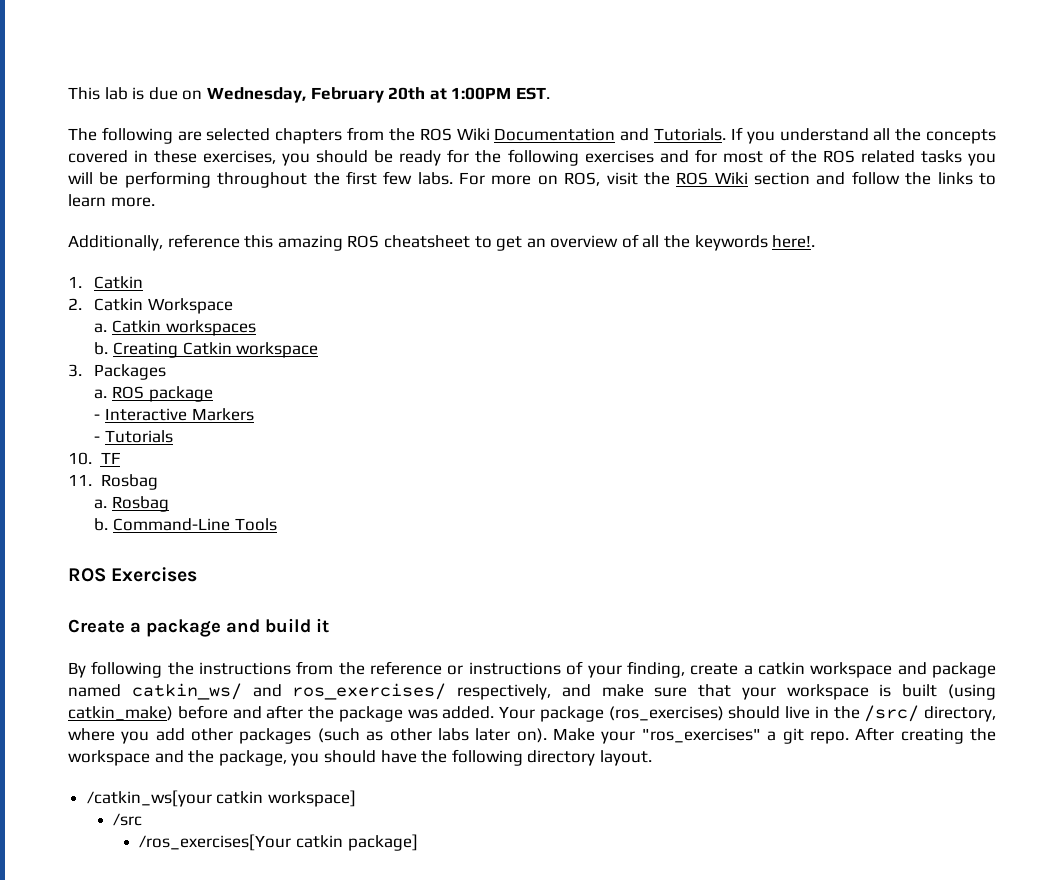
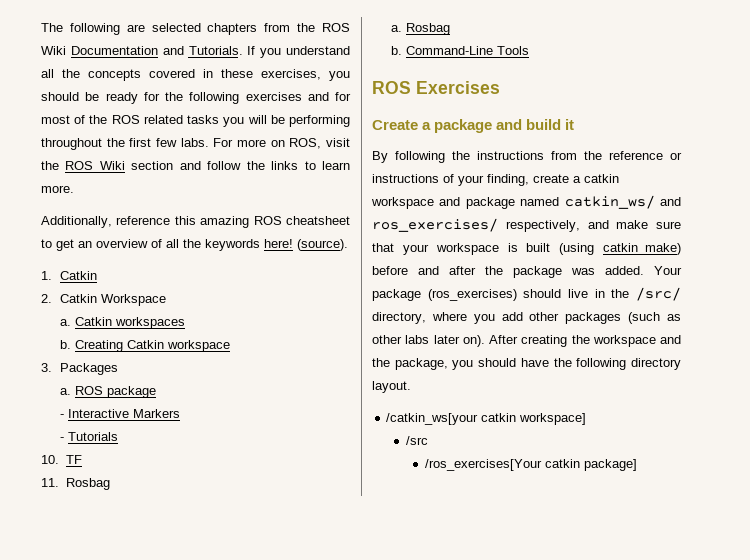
[68,87,550,103] This lab is due on Wednesday, February 20th at 1:00PM EST. // -> (41, 27) none
[772,235,816,248] here!. -> [264,239,348,251] here! (source).
[553,728,849,744] Make your "ros_exercises" a git repo. -> (485, 341) none

